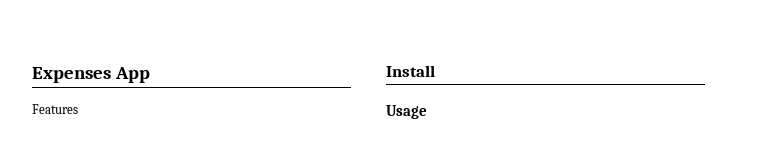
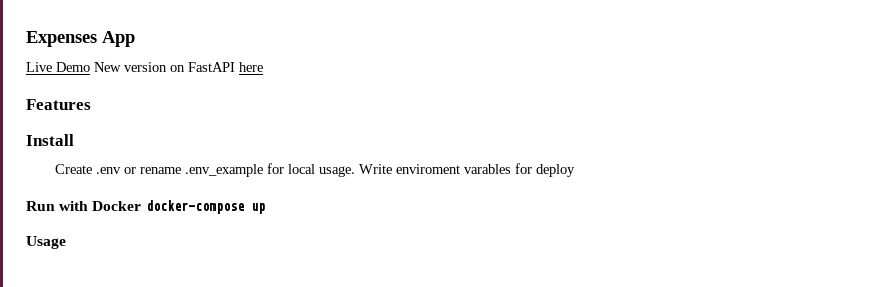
[32,104,78,114] [386,65,435,77] Features // Install -> [26,62,263,72] [26,99,91,110] [26,134,74,146] [55,163,576,177] [26,200,265,214] Live Demo New version on FastAPI here // Features // Install // Create .env or rename .env_example for local usage. Write enviroment varables for deploy // Run with Docker docker-compose up

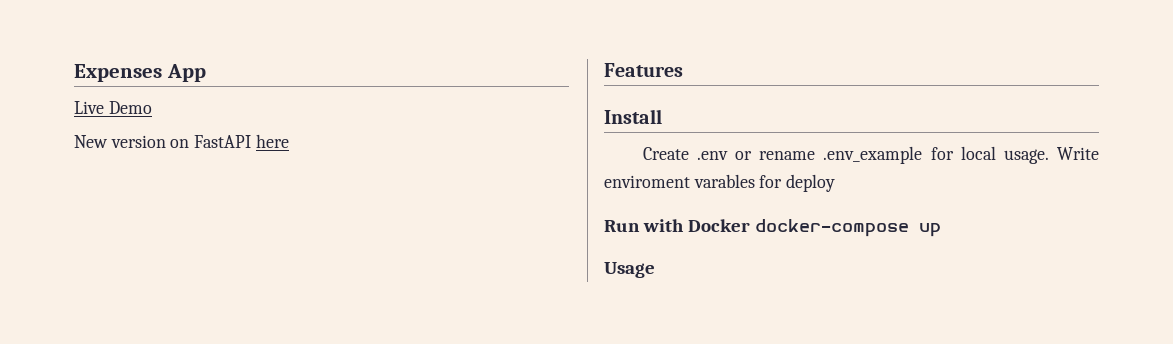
(90, 67) none -> (152, 107) //

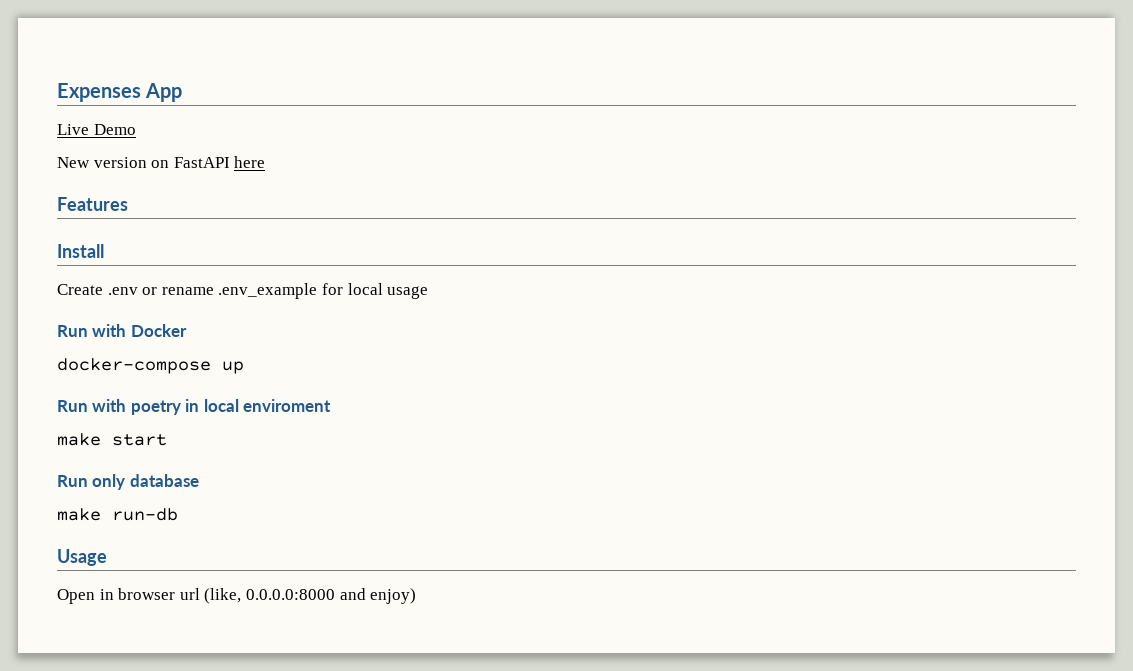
[1003,147,1099,164] [604,174,836,192] usage. Write enviroment varables for deploy -> [387,286,429,299] usage
(750, 225) none -> (187, 330) //
[604,262,655,278] Usage -> [57,399,332,415] [57,433,167,446] [57,474,199,490] [57,508,178,521] [57,549,107,566] [57,588,417,604] Run with poetry in local enviroment // make start // Run only database // make run-db // Usage // Open in browser url (like, 0.0.0.0:8000 and enjoy)

